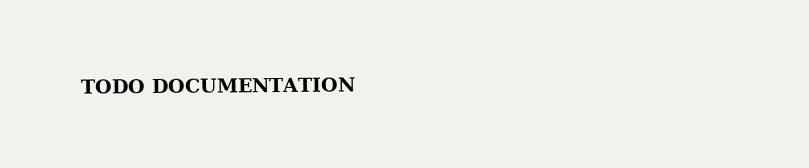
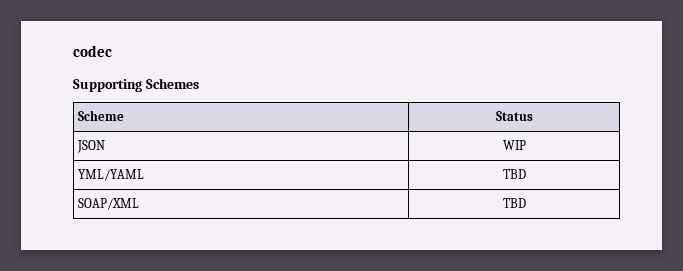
[80,77,356,94] TODO DOCUMENTATION -> [73,45,112,57] [73,78,199,92] [78,110,125,121] [495,111,533,121] [77,140,106,153] [502,140,526,150] [78,169,145,181] [502,169,526,179] [78,198,140,210] [502,198,526,208] codec // Supporting Schemes // Scheme | Status // JSON | WIP // YML/YAML | TBD // SOAP/XML | TBD

